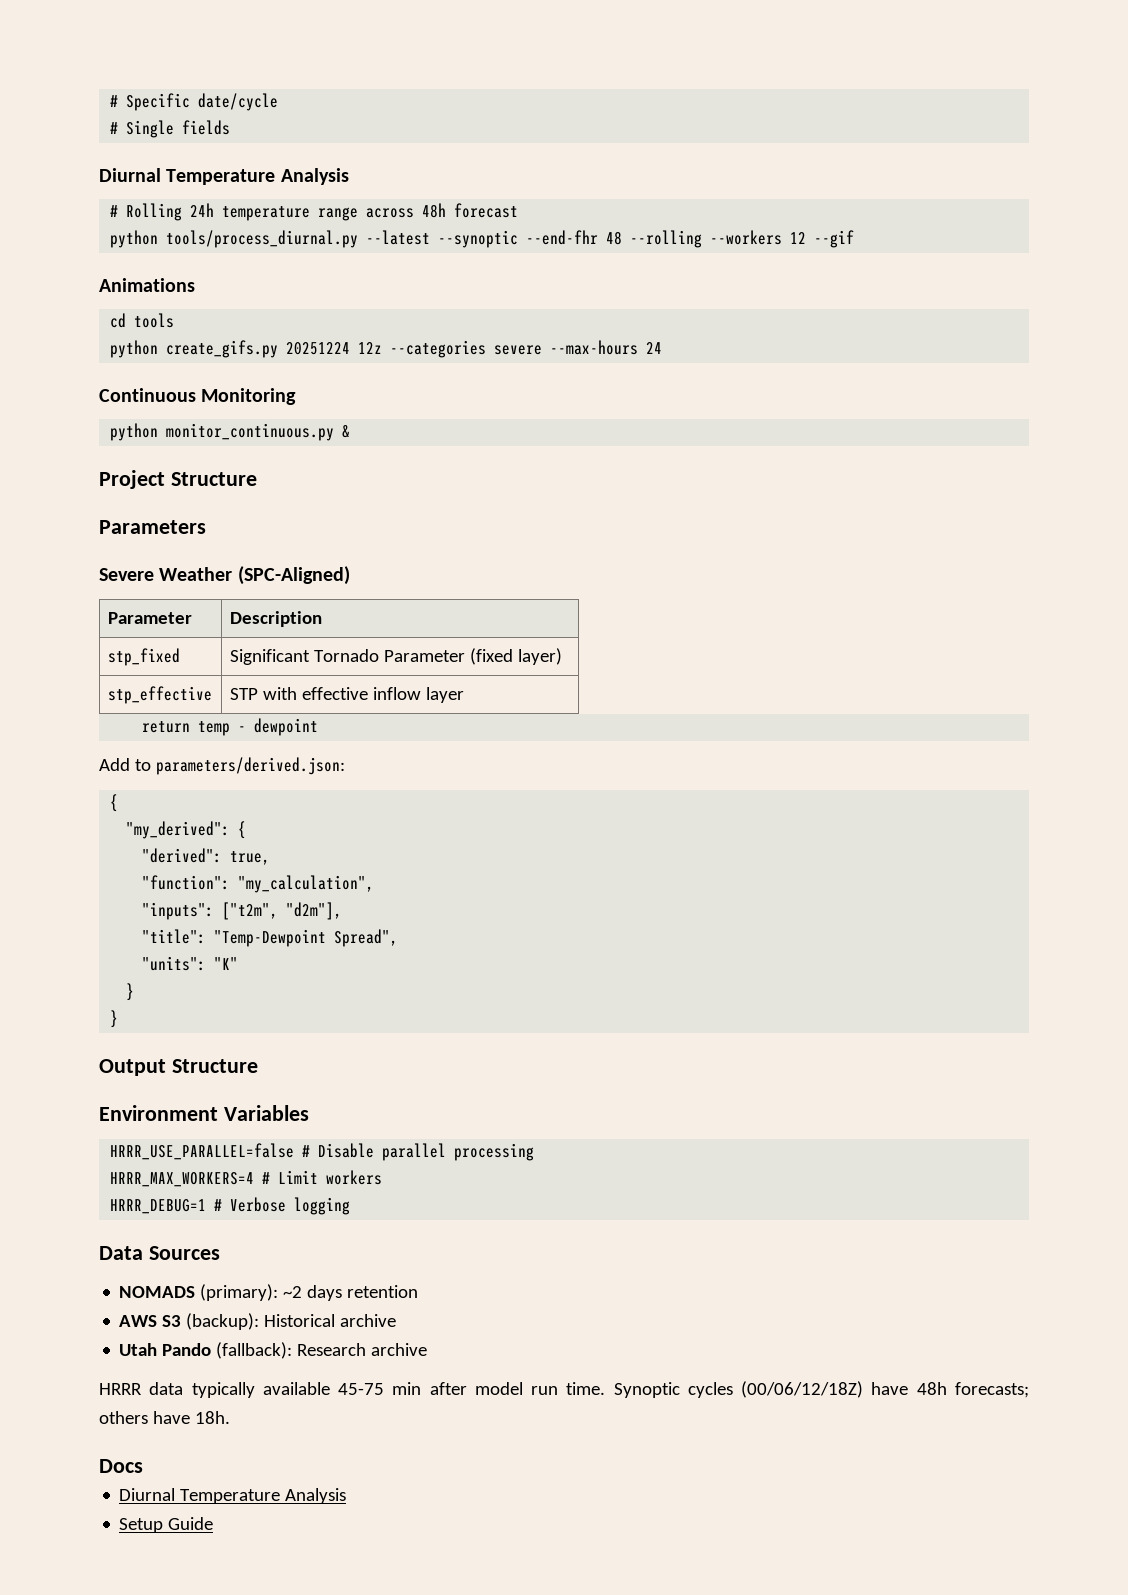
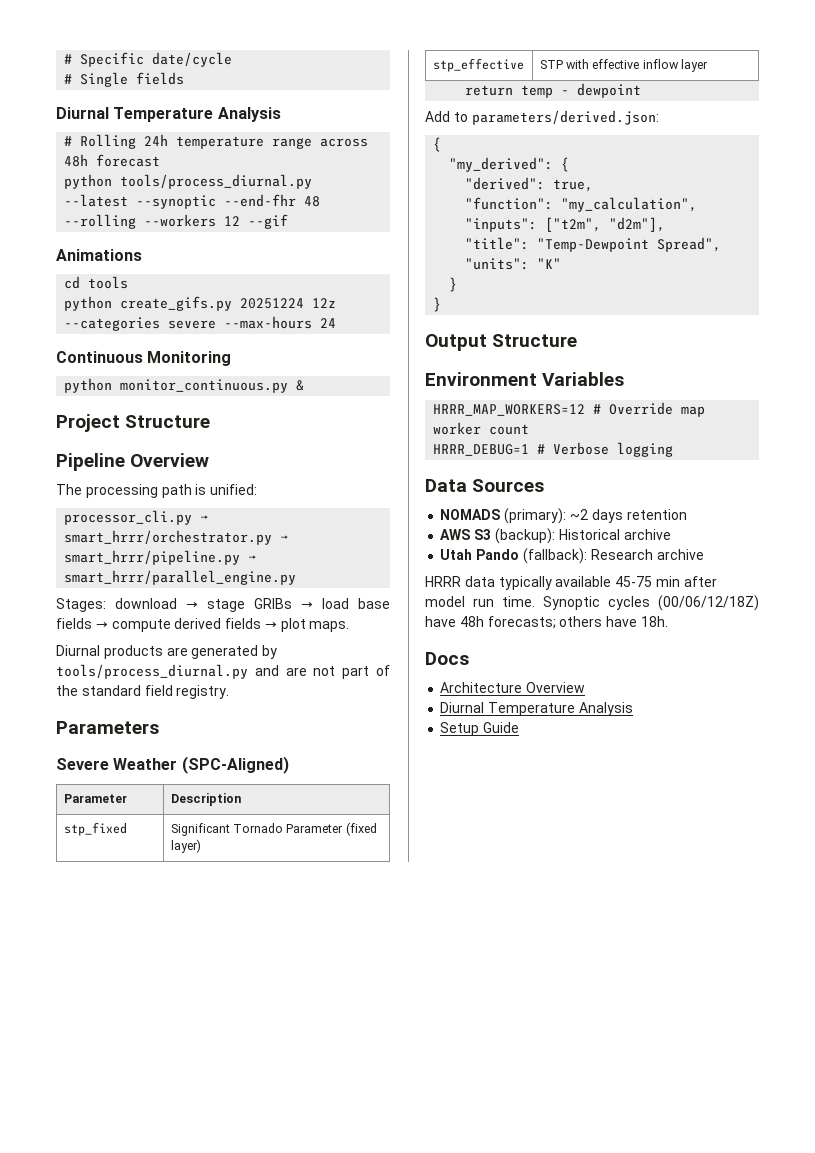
(257, 479) none -> [56,453,210,471] [56,484,258,498] [64,510,209,525] [64,530,289,545] [64,550,257,565] [64,570,297,585] [56,598,390,612] [56,618,350,632] [56,645,278,659] [56,664,391,679] [56,685,230,699] // Pipeline Overview // The processing path is unified: // processor_cli.py → smart_hrrr/orchestrator.py → smart_hrrr/pipeline.py → smart_hrrr/parallel_engine.py // Stages: download → stage GRIBs → load base fields → compute derived fields → plot maps. // Diurnal products are generated by tools/process_diurnal.py and are not part of the standard field registry.
[110,1143,535,1161] [110,1170,383,1187] HRRR_USE_PARALLEL=false # Disable parallel processing // HRRR_MAX_WORKERS=4 # Limit workers -> [433,402,706,417] [433,422,530,435] HRRR_MAP_WORKERS=12 # Override map worker count
(143, 1466) none -> [440,682,586,693] // Architecture Overview

